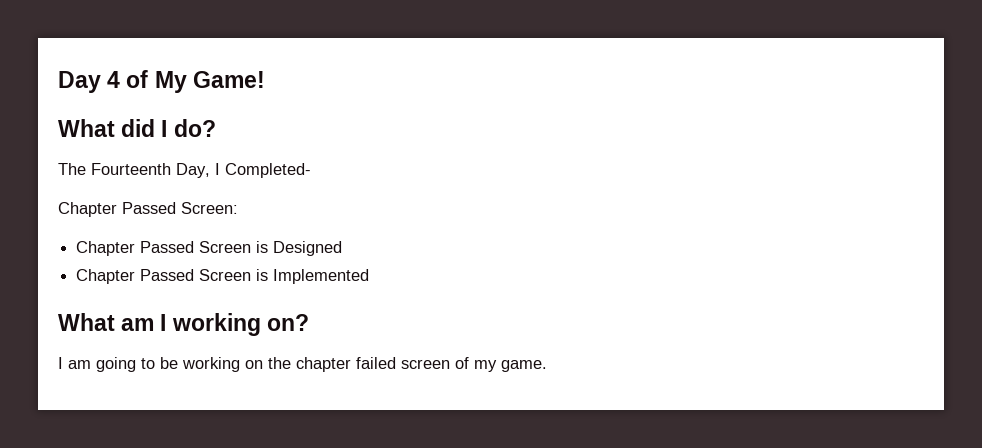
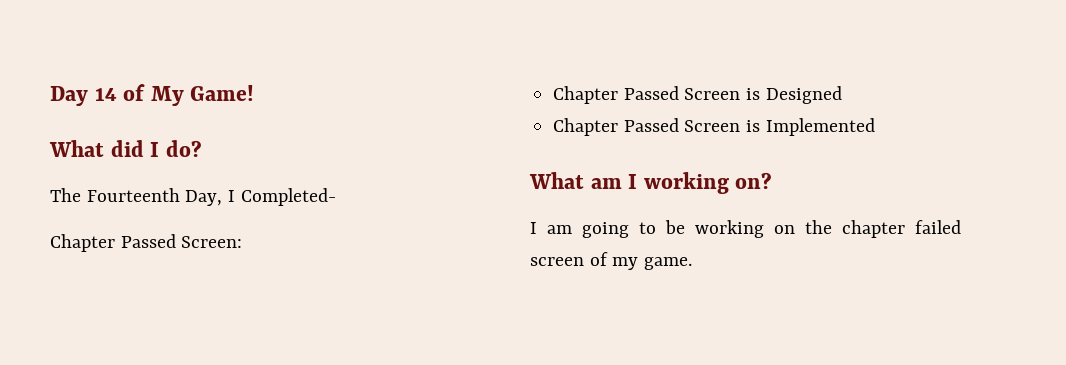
[107,71,121,88] 4 -> [94,88,117,101] 14

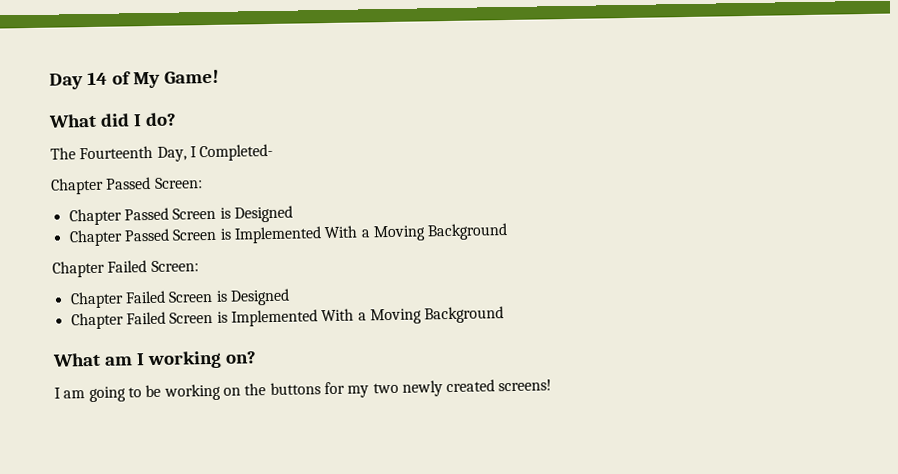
(875, 127) none -> [324,223,509,242] [52,260,199,278] [69,288,290,309] [70,306,505,330] With a Moving Background // Chapter Failed Screen: // Chapter Failed Screen is Designed // Chapter Failed Screen is Implemented With a Moving Background
[842,220,961,238] [530,252,693,270] chapter failed screen of my game. -> [269,379,553,398] buttons for my two newly created screens!

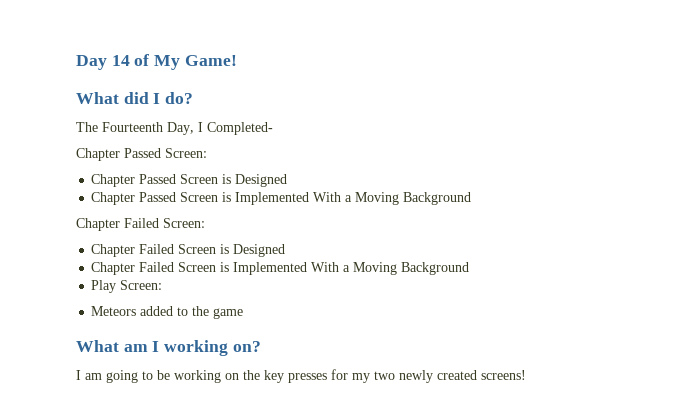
(505, 315) none -> [91,280,163,293] [91,306,244,319] // Play Screen: // Meteors added to the game
[269,382,321,396] buttons -> [264,370,327,383] key presses

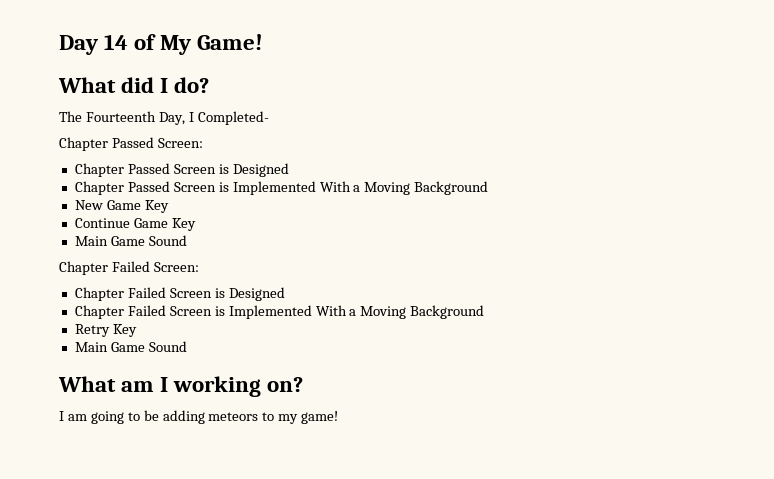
(472, 198) none -> [74,200,169,213] [74,218,196,231] [74,235,187,246] // New Game Key // Continue Game Key // Main Game Sound
[91,280,163,293] [91,306,244,319] Play Screen: // Meteors added to the game -> [74,324,137,337] [74,341,187,352] Retry Key // Main Game Sound
[174,369,526,383] working on the key presses for my two newly created screens! -> [162,410,339,424] adding meteors to my game!

